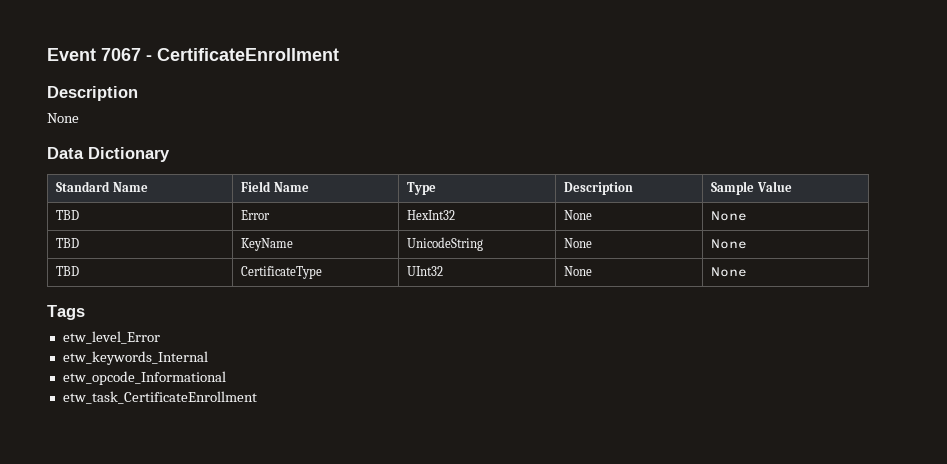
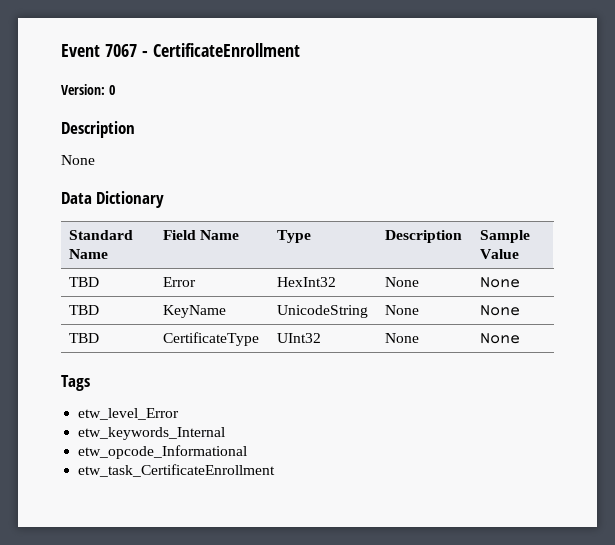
(339, 54) none -> [61,84,115,95] // Version: 0

